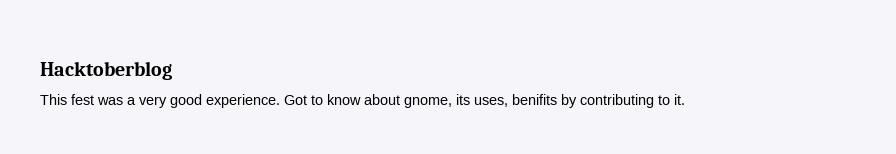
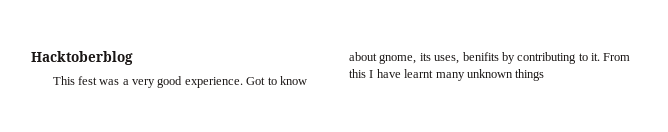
(685, 99) none -> [603,53,631,61] [349,69,545,81] From this I have learnt many unknown things

